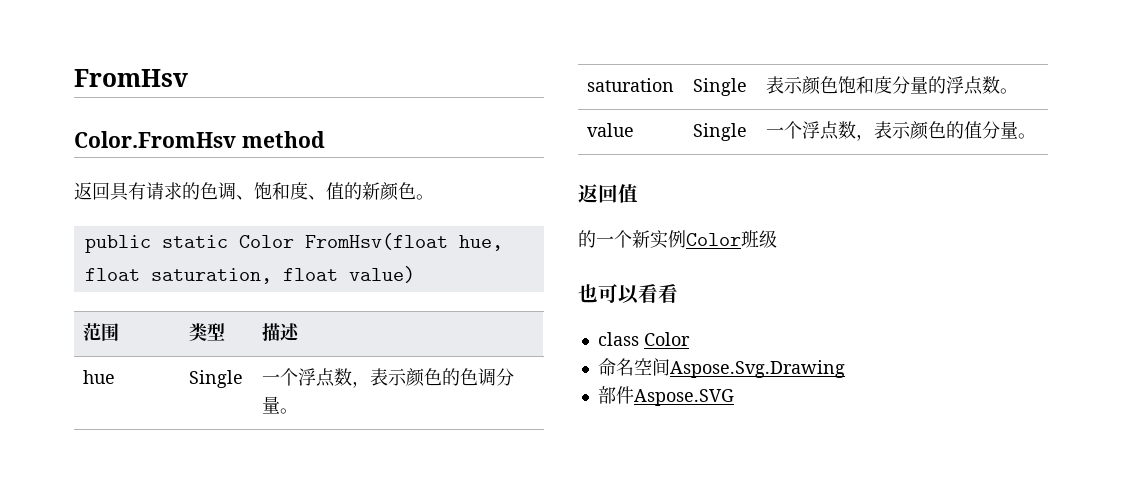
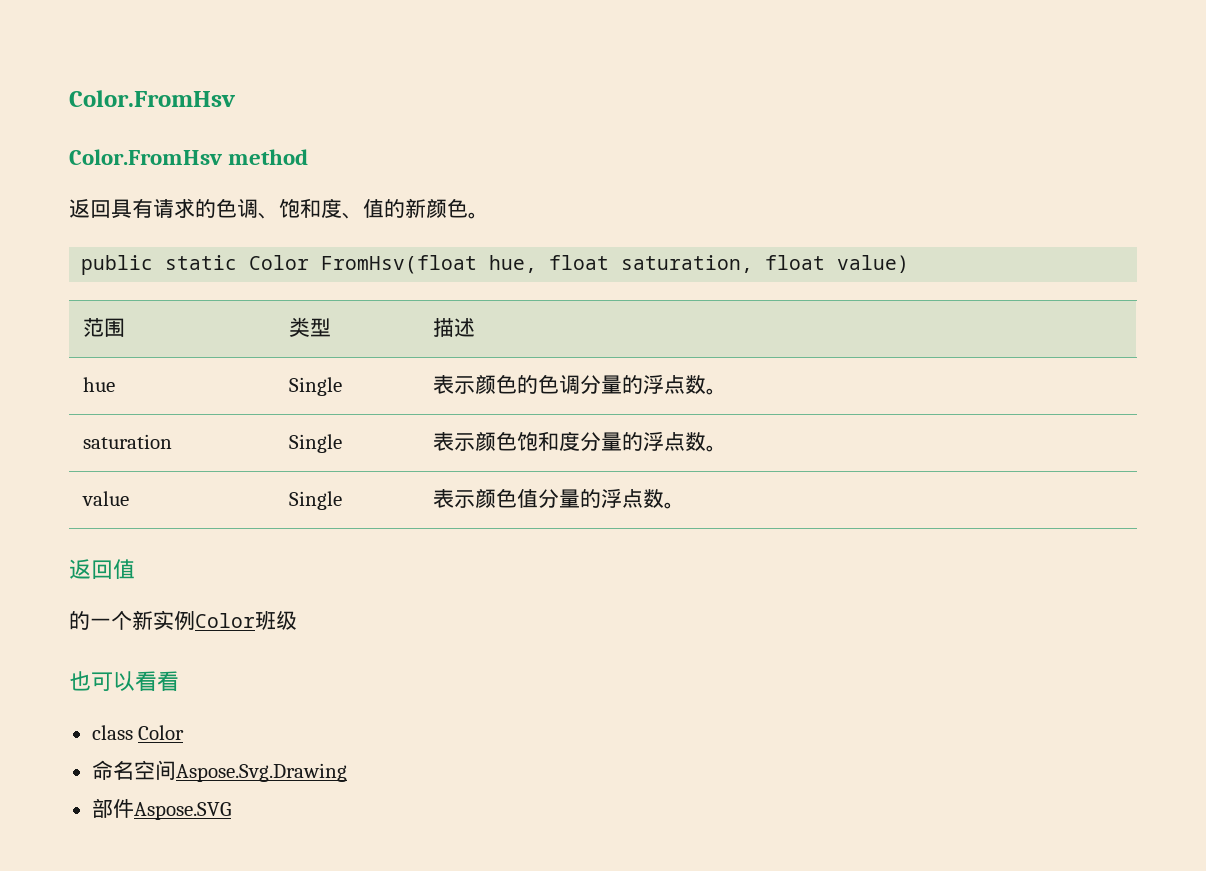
[74,69,188,87] FromHsv -> [69,90,236,107] Color.FromHsv
[262,368,371,388] 一个浮点数， -> (343, 386) none
(281, 405) none -> [622,374,707,394] 的浮点数
[766,121,1019,141] 一个浮点数，表示颜色的值分量 -> [433,488,665,508] 表示颜色值分量的浮点数

